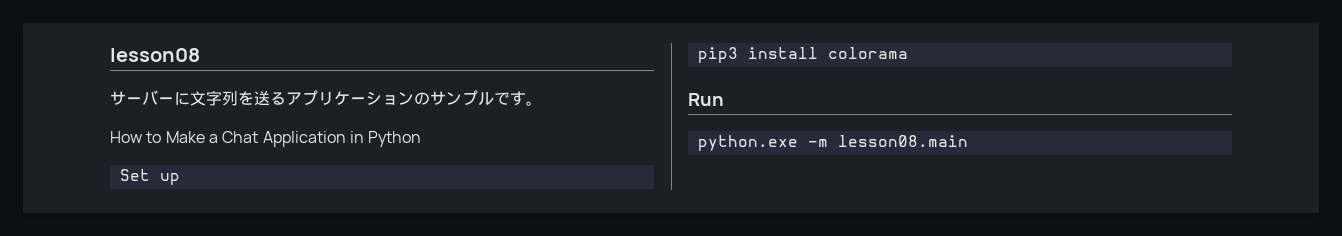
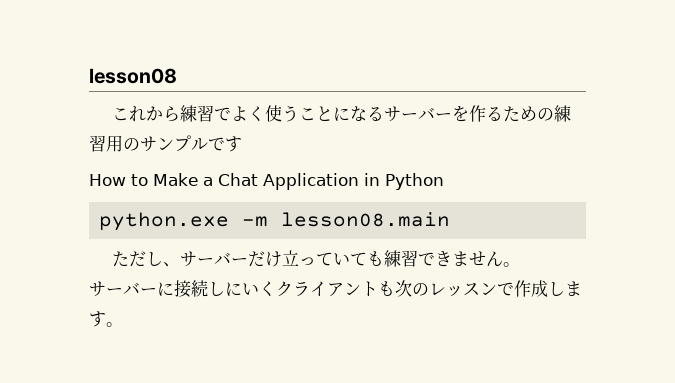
[110,90,414,106] サーバーに文字列を送るアプリケーション -> [111,105,571,122] [89,135,123,152] これから練習でよく使うことになるサーバーを作るための練習用
[526,101,542,106] 。 -> (242, 144) none
[119,169,180,185] [697,47,908,63] [688,93,724,106] [697,135,968,151] Set up // pip3 install colorama // Run // python.exe -m lesson08.main -> [99,212,451,231] [111,250,520,267] [89,280,582,298] [89,311,123,327] python.exe -m lesson08.main // ただし、サーバーだけ立っていても練習できません。 // サーバーに接続しにいくクライアントも次のレッスンで作成します。

